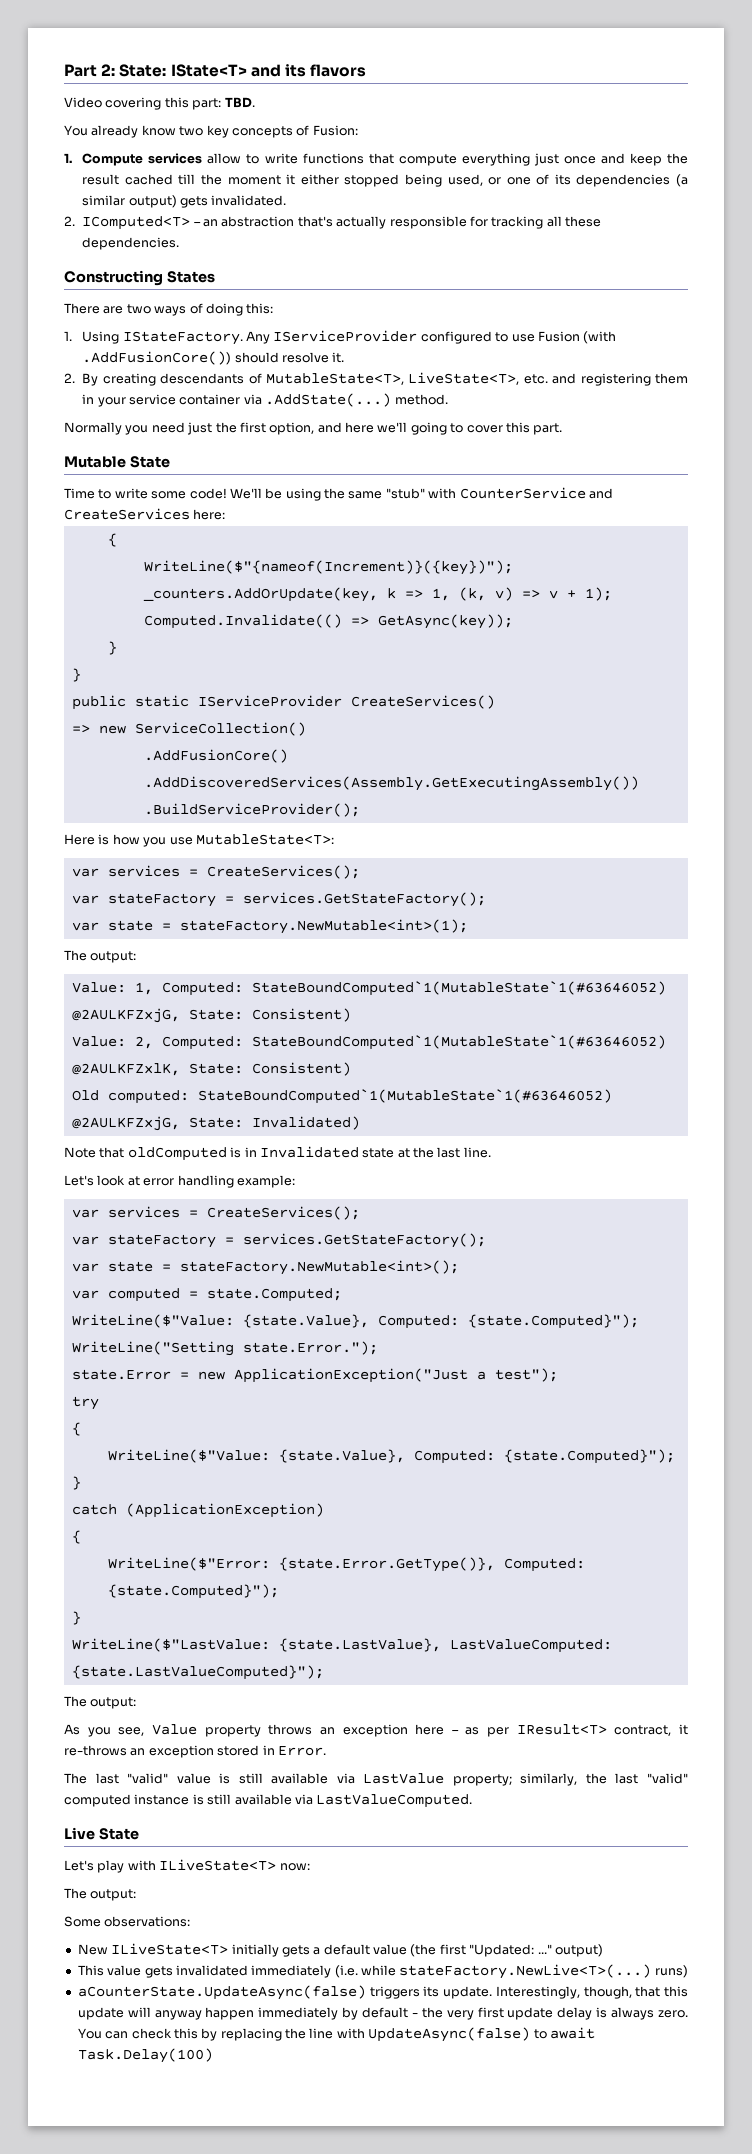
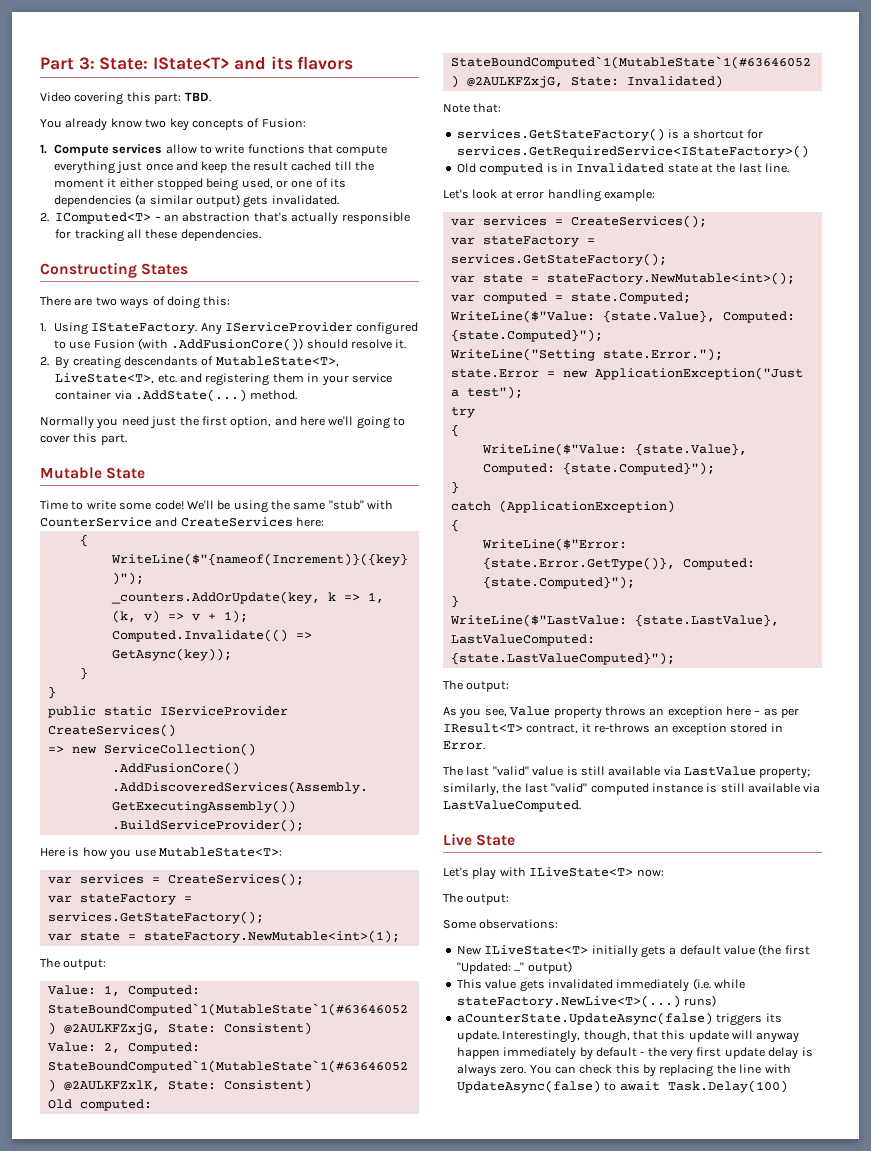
[101,64,116,76] 2: -> [78,57,95,70] 3:
[99,1147,227,1161] that oldComputed -> [473,103,502,113] [456,128,764,141] [456,145,809,158] [456,163,544,175] that: // services.GetStateFactory() is a shortcut for services.GetRequiredService<IStateFactory>() // Old computed

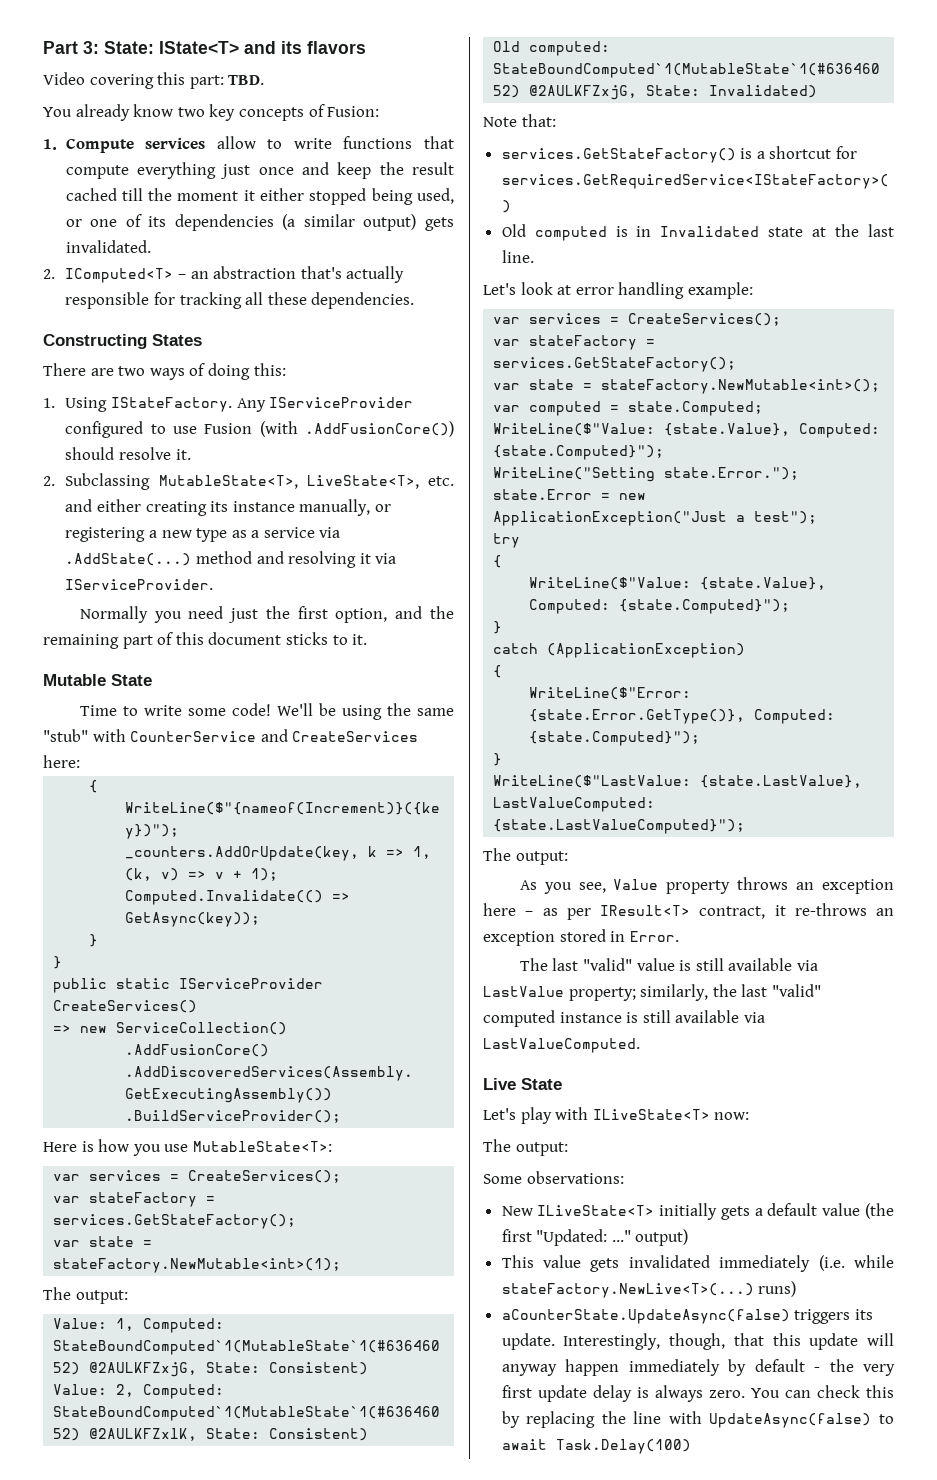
[55,356,339,369] [55,373,392,386] [55,389,298,402] By creating descendants of MutableState<T>, LiveState<T>, etc. and registering them in your service container via .AddState(...) method. -> [65,473,454,490] [65,499,391,516] [65,527,341,542] [65,551,397,568] [65,579,214,590] Subclassing MutableState<T>, LiveState<T>, etc. and either creating its instance manually, or registering a new type as a service via .AddState(...) method and resolving it via IServiceProvider.
[300,416,406,429] [40,433,127,445] here we'll going to cover this part. -> [430,606,454,619] [43,632,368,649] the remaining part of this document sticks to it.

